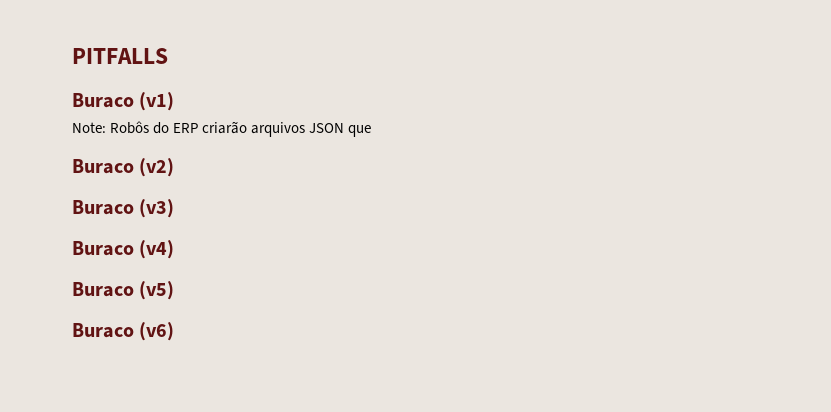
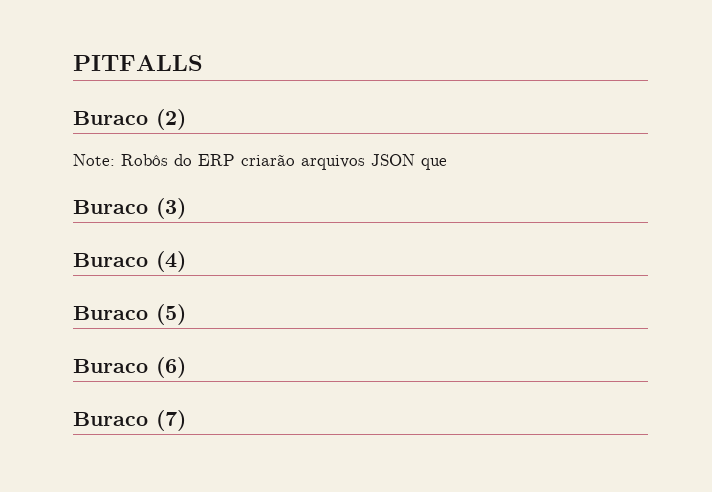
[139,92,175,111] (v1) -> [156,109,186,130] (2)
[139,158,175,177] [72,199,175,218] [72,240,175,259] [72,281,175,300] [72,322,175,341] (v2) // Buraco (v3) // Buraco (v4) // Buraco (v5) // Buraco (v6) -> [156,198,186,219] [73,251,186,272] [73,304,186,325] [73,357,186,378] [73,410,186,431] (3) // Buraco (4) // Buraco (5) // Buraco (6) // Buraco (7)

